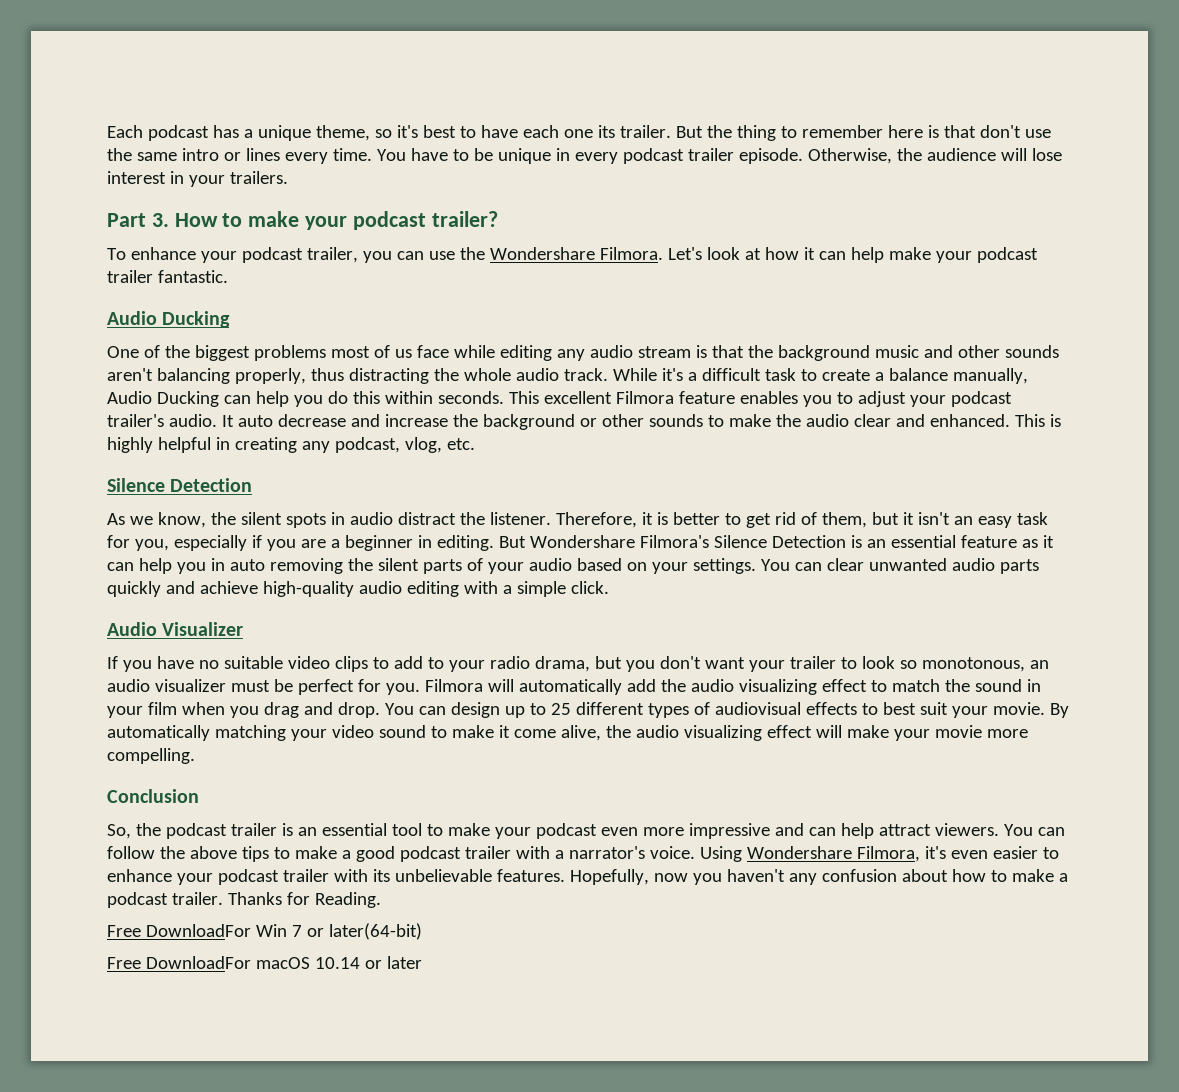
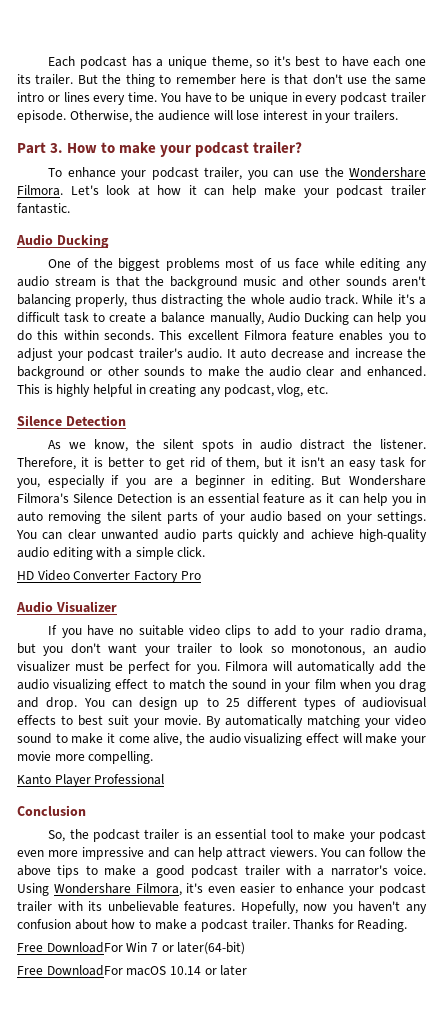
(609, 587) none -> [17,570,201,583] // HD Video Converter Factory Pro
(195, 756) none -> [17,774,165,787] // Kanto Player Professional

